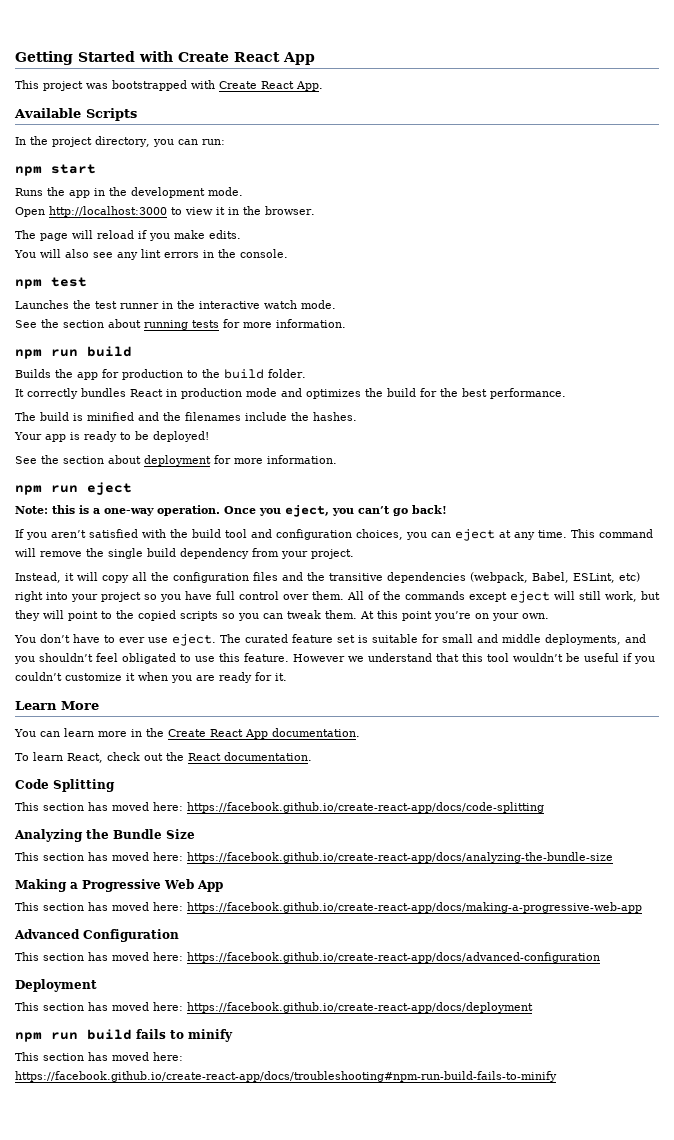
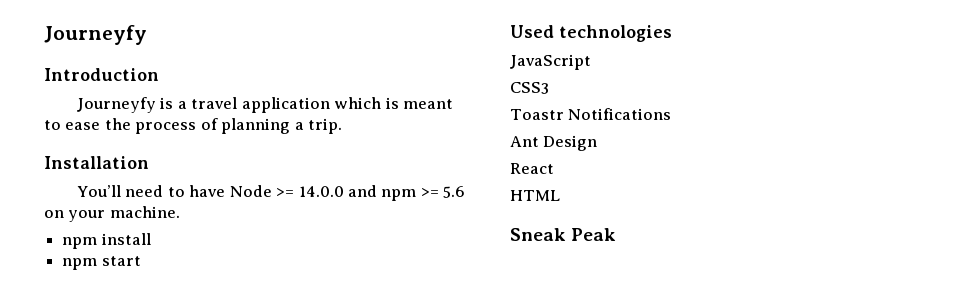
[15,51,315,65] [15,80,323,91] [14,108,137,121] [15,136,225,147] [15,164,96,176] [15,187,243,198] [15,206,315,217] [15,230,241,241] [14,249,288,260] [15,277,87,289] [15,300,336,309] [15,319,346,330] [15,346,132,359] [15,369,306,380] [15,388,566,399] [15,412,357,421] [14,431,209,442] [15,455,337,466] [15,482,132,495] [15,505,447,517] [15,529,653,541] [15,548,354,559] [15,572,640,583] [15,591,660,603] [15,610,549,621] [14,634,646,646] [14,653,655,664] [15,672,287,683] [15,701,99,710] [14,728,360,739] [15,752,312,763] [15,779,115,792] [15,802,544,813] [14,829,195,842] [15,852,613,863] [15,879,223,892] [15,902,642,913] [14,929,179,942] [15,952,600,963] [15,979,97,992] [15,1002,533,1013] [15,1029,233,1042] [15,1052,183,1061] [15,1071,557,1082] Getting Started with Create React App // This project was bootstrapped with Create React App. // Available Scripts // In the project directory, you can run: // npm start // Runs the app in the development mode. // Open http://localhost:3000 to view it in the browser. // The page will reload if you make edits. // You will also see any lint errors in the console. // npm test // Launches the test runner in the interactive watch mode. // See the section about running tests for more information. // npm run build // Builds the app for production to the build folder. // It correctly bundles React in production mode and optimizes the build for the best performance. // The build is minified and the filenames include the hashes. // Your app is ready to be deployed! // See the section about deployment for more information. // npm run eject // Note: this is a one-way operation. Once you eject, you can’t go back! // If you aren’t satisfied with the build tool and configuration choices, you can eject at any time. This command will remove the single build dependency from your project. // Instead, it will copy all the configuration files and the transitive dependencies (webpack, Babel, ESLint, etc) right into your project so you have full control over them. All of the commands except eject will still work, but they will point to the copied scripts so you can tweak them. At this point you’re on your own. // You don’t have to ever use eject. The curated feature set is suitable for small and middle deployments, and you shouldn’t feel obligated to use this feature. However we understand that this tool wouldn’t be useful if you couldn’t customize it when you are ready for it. // Learn More // You can learn more in the Create React App documentation. // To learn React, check out the React documentation. // Code Splitting // This section has moved here: https://facebook.github.io/create-react-app/docs/code-splitting // Analyzing the Bundle Size // This section has moved here: https://facebook.github.io/create-react-app/docs/analyzing-the-bundle-size // Making a Progressive Web App // This section has moved here: https://facebook.github.io/create-react-app/docs/making-a-progressive-web-app // Advanced Configuration // This section has moved here: https://facebook.github.io/create-react-app/docs/advanced-configuration // Deployment // This section has moved here: https://facebook.github.io/create-react-app/docs/deployment // npm run build fails to minify // This section has moved here: https://facebook.github.io/create-react-app/docs/troubleshooting#npm-run-build-fails-to-minify -> [44,25,147,45] [44,68,159,81] [76,97,453,113] [44,118,343,134] [44,156,149,169] [76,185,466,201] [44,206,180,222] [62,233,151,249] [62,256,141,270] [510,25,672,42] [510,54,591,70] [510,82,549,94] [510,108,672,120] [510,135,598,151] [510,163,554,174] [510,190,560,201] [510,228,617,241] Journeyfy // Introduction // Journeyfy is a travel application which is meant to ease the process of planning a trip. // Installation // You’ll need to have Node >= 14.0.0 and npm >= 5.6 on your machine. // npm install // npm start // Used technologies // JavaScript // CSS3 // Toastr Notifications // Ant Design // React // HTML // Sneak Peak

